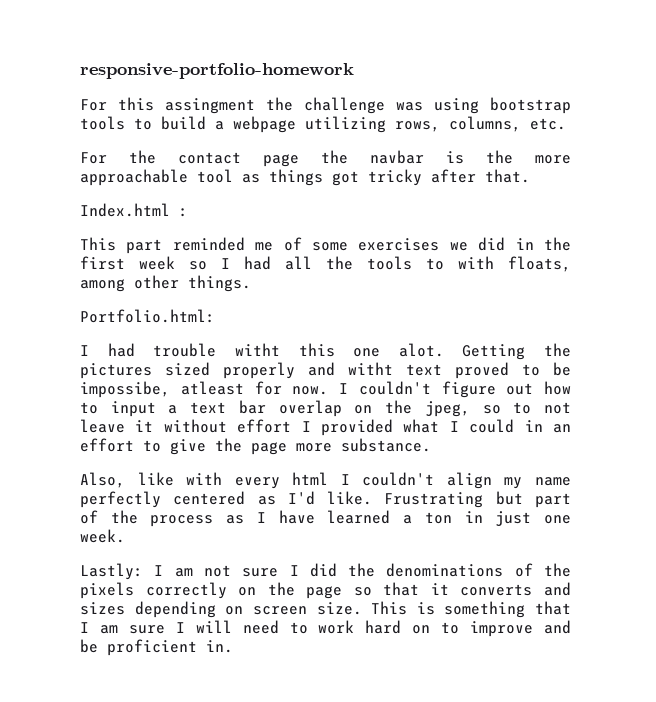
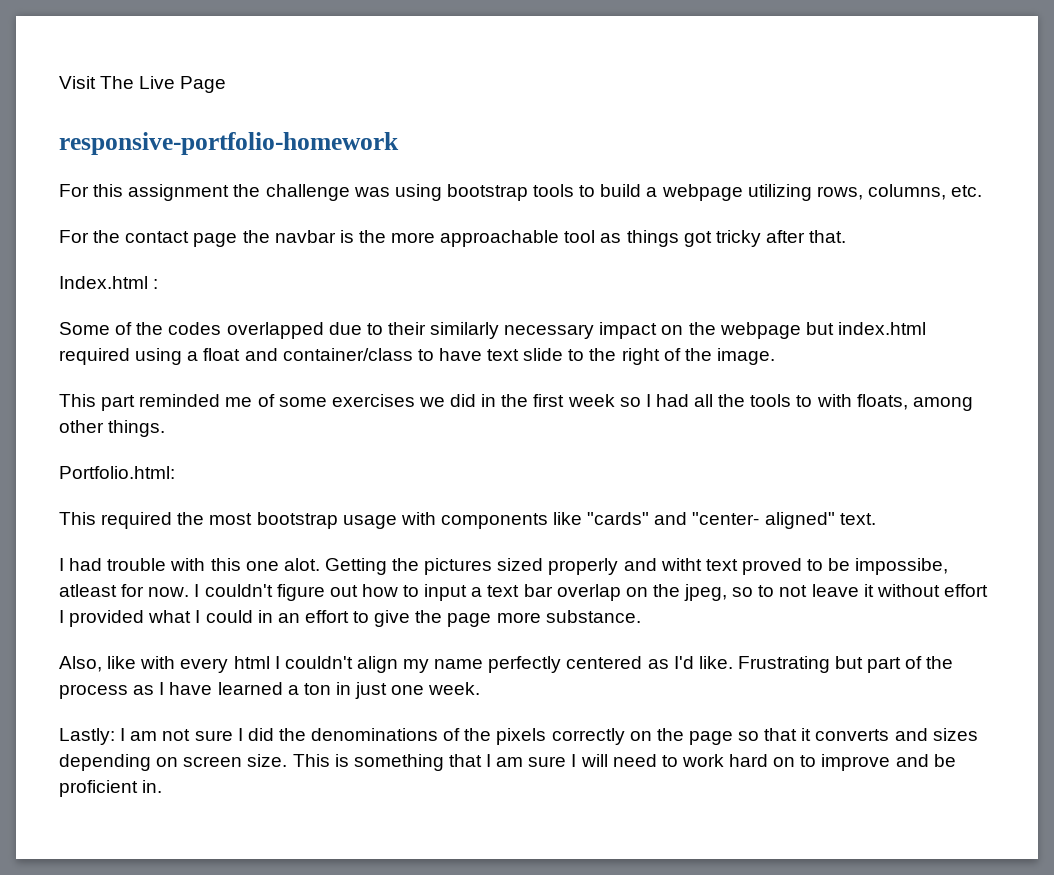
(80, 71) none -> [59,76,227,93] Visit The Live Page //
[165,98,255,114] assingment -> [128,184,230,201] assignment
(188, 212) none -> [59,322,926,339] [59,348,775,365] // Some of the codes overlapped due to their similarly necessary impact on the webpage but index.html required using a float and container/class to have text slide to the right of the image.
(215, 316) none -> [59,512,876,529] // This required the most bootstrap usage with components like "cards" and "center- aligned" text.
[234,343,280,356] witht -> [170,558,206,571] with

